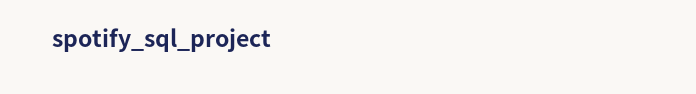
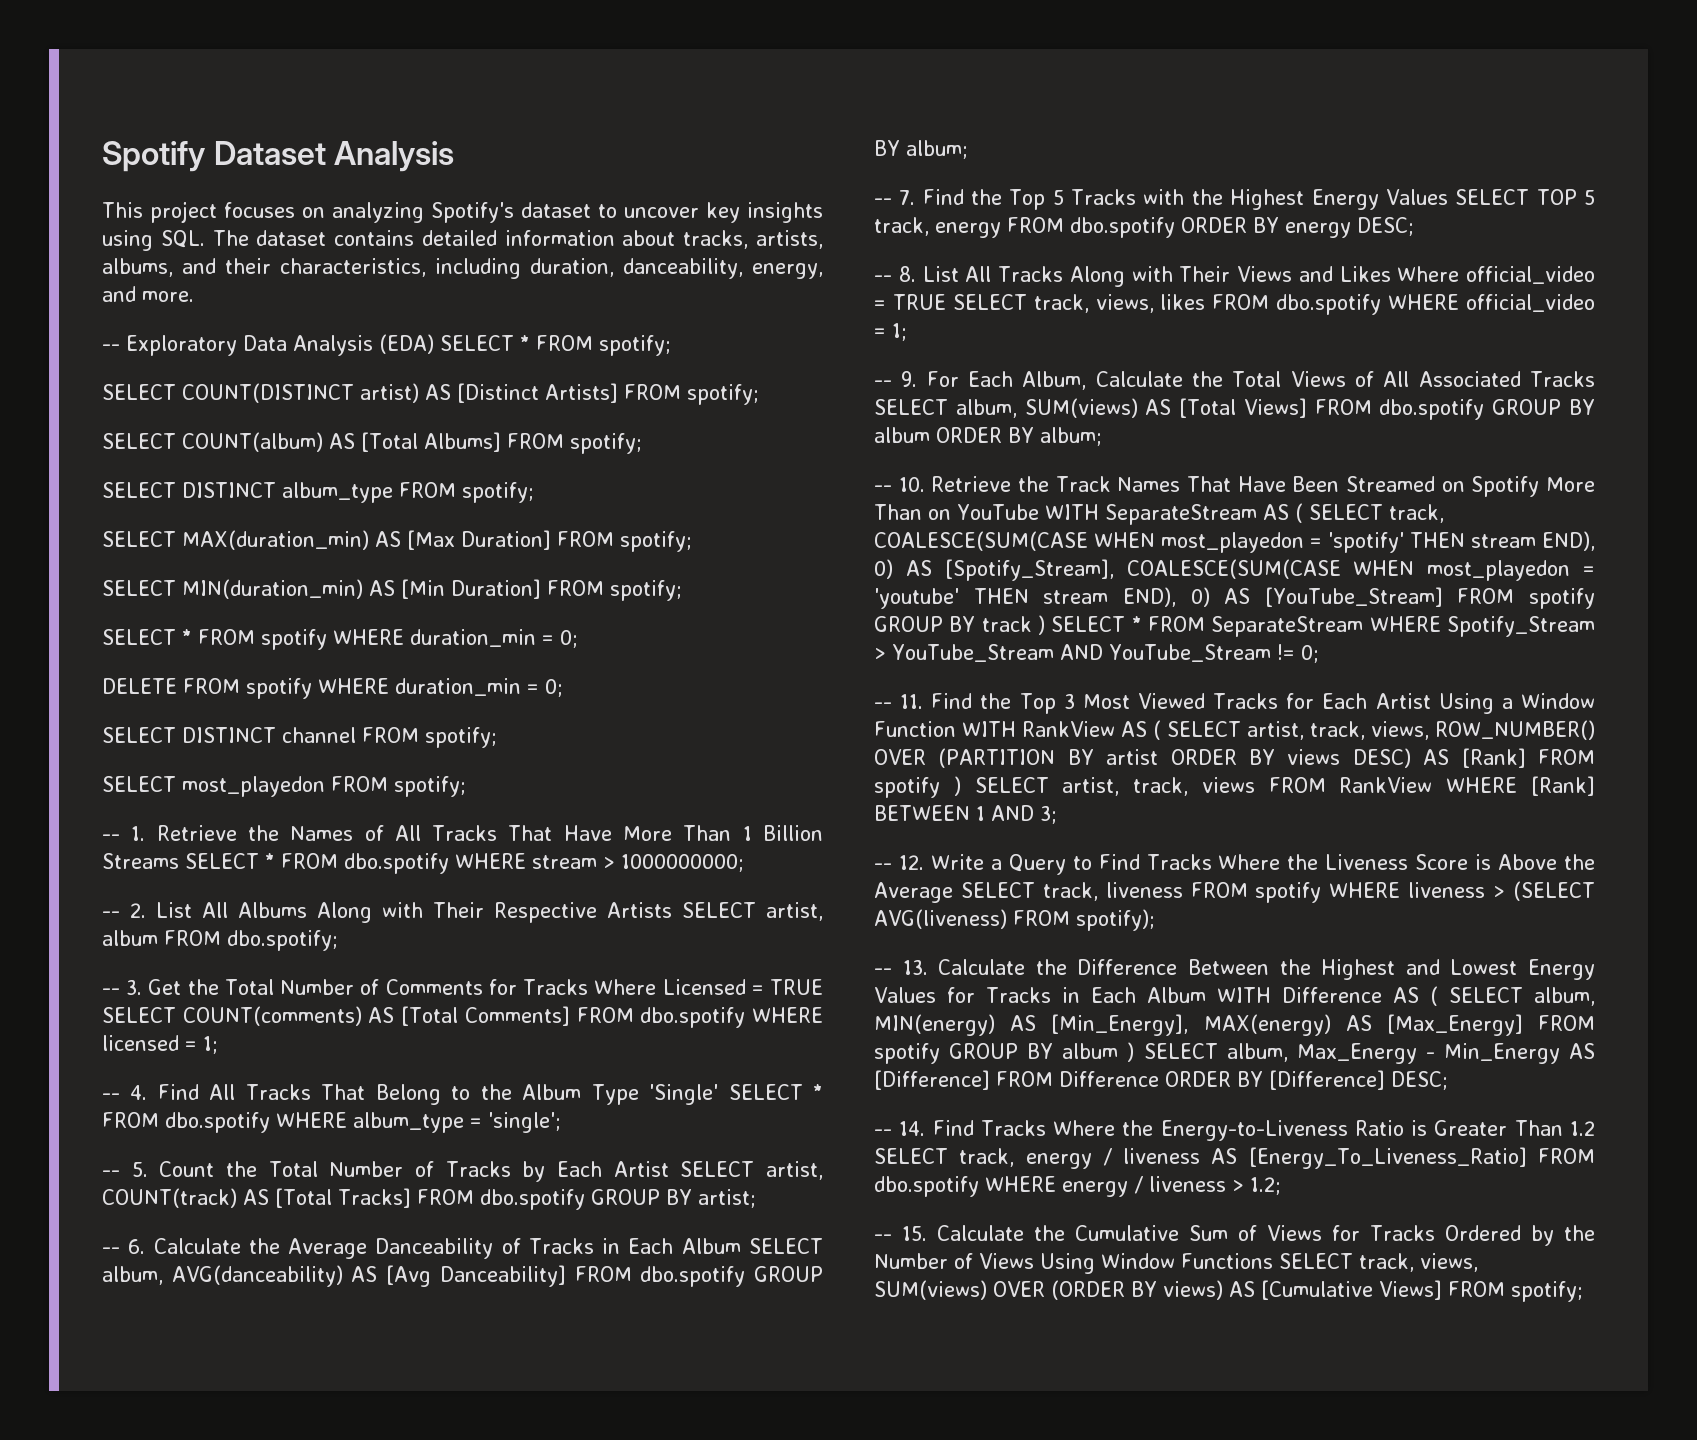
[52,28,271,52] spotify_sql_project -> [102,141,455,172] [102,201,823,223] [102,230,824,251] [102,258,823,279] [102,286,194,302] [102,334,671,356] [102,383,759,405] [102,432,642,454] [102,482,534,503] [102,530,692,552] [102,579,682,601] [102,629,578,650] [102,678,563,699] [102,727,497,748] [102,776,466,797] [102,825,824,841] [102,853,744,874] [102,902,823,923] [102,930,338,951] [102,979,824,995] [102,1006,823,1028] [102,1035,218,1054] [102,1084,823,1105] [102,1112,561,1133] [102,1161,823,1182] [102,1188,756,1210] [102,1238,824,1259] [102,1265,823,1287] [874,140,968,159] [874,189,1595,210] [874,217,1414,238] [874,266,1595,287] [874,294,1595,315] [874,323,907,341] [874,371,1596,390] [874,398,1596,420] [874,427,1102,446] [874,476,1595,497] [874,503,1444,525] [874,531,1595,553] [874,559,1595,581] [874,587,1595,609] [874,615,1595,637] [874,644,1319,663] [874,693,1595,714] [874,720,1595,740] [874,748,1595,768] [874,776,1595,798] [874,805,1057,824] [874,854,1595,875] [874,881,1595,903] [874,909,1155,931] [874,959,1595,980] [874,986,1595,1006] [874,1014,1595,1036] [874,1042,1595,1064] [874,1070,1448,1090] [874,1120,1595,1141] [874,1147,1595,1169] [874,1176,1281,1197] [874,1225,1595,1246] [874,1253,1478,1274] [874,1280,1583,1302] Spotify Dataset Analysis // This project focuses on analyzing Spotify's dataset to uncover key insights using SQL. The dataset contains detailed information about tracks, artists, albums, and their characteristics, including duration, danceability, energy, and more. // -- Exploratory Data Analysis (EDA) SELECT * FROM spotify; // SELECT COUNT(DISTINCT artist) AS [Distinct Artists] FROM spotify; // SELECT COUNT(album) AS [Total Albums] FROM spotify; // SELECT DISTINCT album_type FROM spotify; // SELECT MAX(duration_min) AS [Max Duration] FROM spotify; // SELECT MIN(duration_min) AS [Min Duration] FROM spotify; // SELECT * FROM spotify WHERE duration_min = 0; // DELETE FROM spotify WHERE duration_min = 0; // SELECT DISTINCT channel FROM spotify; // SELECT most_playedon FROM spotify; // -- 1. Retrieve the Names of All Tracks That Have More Than 1 Billion Streams SELECT * FROM dbo.spotify WHERE stream > 1000000000; // -- 2. List All Albums Along with Their Respective Artists SELECT artist, album FROM dbo.spotify; // -- 3. Get the Total Number of Comments for Tracks Where Licensed = TRUE SELECT COUNT(comments) AS [Total Comments] FROM dbo.spotify WHERE licensed = 1; // -- 4. Find All Tracks That Belong to the Album Type 'Single' SELECT * FROM dbo.spotify WHERE album_type = 'single'; // -- 5. Count the Total Number of Tracks by Each Artist SELECT artist, COUNT(track) AS [Total Tracks] FROM dbo.spotify GROUP BY artist; // -- 6. Calculate the Average Danceability of Tracks in Each Album SELECT album, AVG(danceability) AS [Avg Danceability] FROM dbo.spotify GROUP BY album; // -- 7. Find the Top 5 Tracks with the Highest Energy Values SELECT TOP 5 track, energy FROM dbo.spotify ORDER BY energy DESC; // -- 8. List All Tracks Along with Their Views and Likes Where official_video = TRUE SELECT track, views, likes FROM dbo.spotify WHERE official_video = 1; // -- 9. For Each Album, Calculate the Total Views of All Associated Tracks SELECT album, SUM(views) AS [Total Views] FROM dbo.spotify GROUP BY album ORDER BY album; // -- 10. Retrieve the Track Names That Have Been Streamed on Spotify More Than on YouTube WITH SeparateStream AS ( SELECT track, COALESCE(SUM(CASE WHEN most_playedon = 'spotify' THEN stream END), 0) AS [Spotify_Stream], COALESCE(SUM(CASE WHEN most_playedon = 'youtube' THEN stream END), 0) AS [YouTube_Stream] FROM spotify GROUP BY track ) SELECT * FROM SeparateStream WHERE Spotify_Stream > YouTube_Stream AND YouTube_Stream != 0; // -- 11. Find the Top 3 Most Viewed Tracks for Each Artist Using a Window Function WITH RankView AS ( SELECT artist, track, views, ROW_NUMBER() OVER (PARTITION BY artist ORDER BY views DESC) AS [Rank] FROM spotify ) SELECT artist, track, views FROM RankView WHERE [Rank] BETWEEN 1 AND 3; // -- 12. Write a Query to Find Tracks Where the Liveness Score is Above the Average SELECT track, liveness FROM spotify WHERE liveness > (SELECT AVG(liveness) FROM spotify); // -- 13. Calculate the Difference Between the Highest and Lowest Energy Values for Tracks in Each Album WITH Difference AS ( SELECT album, MIN(energy) AS [Min_Energy], MAX(energy) AS [Max_Energy] FROM spotify GROUP BY album ) SELECT album, Max_Energy - Min_Energy AS [Difference] FROM Difference ORDER BY [Difference] DESC; // -- 14. Find Tracks Where the Energy-to-Liveness Ratio is Greater Than 1.2 SELECT track, energy / liveness AS [Energy_To_Liveness_Ratio] FROM dbo.spotify WHERE energy / liveness > 1.2; // -- 15. Calculate the Cumulative Sum of Views for Tracks Ordered by the Number of Views Using Window Functions SELECT track, views, SUM(views) OVER (ORDER BY views) AS [Cumulative Views] FROM spotify;

